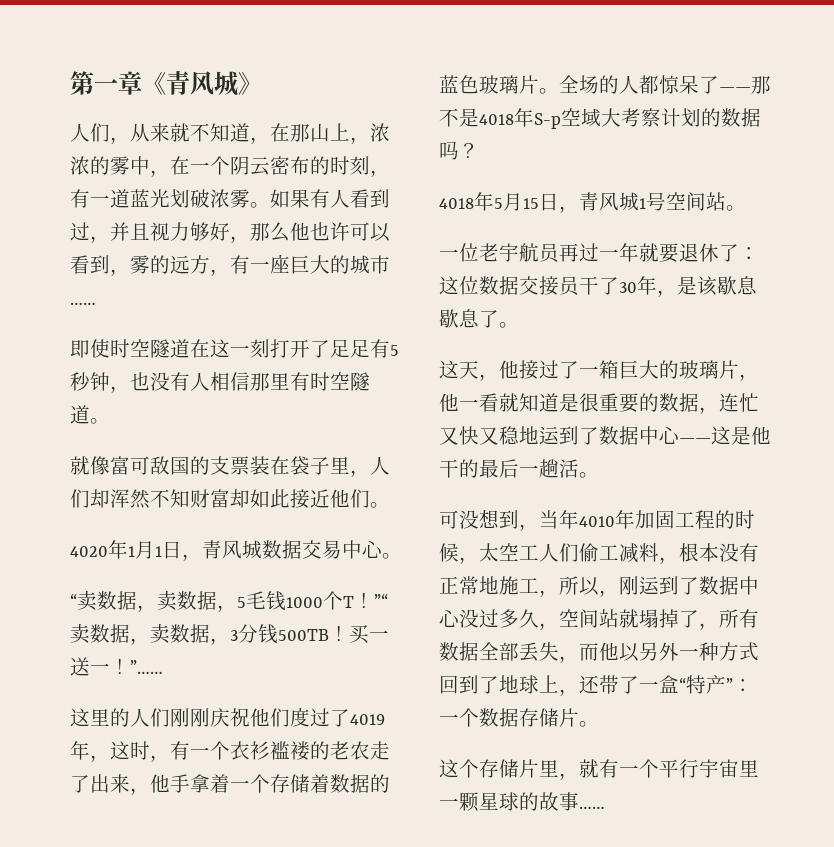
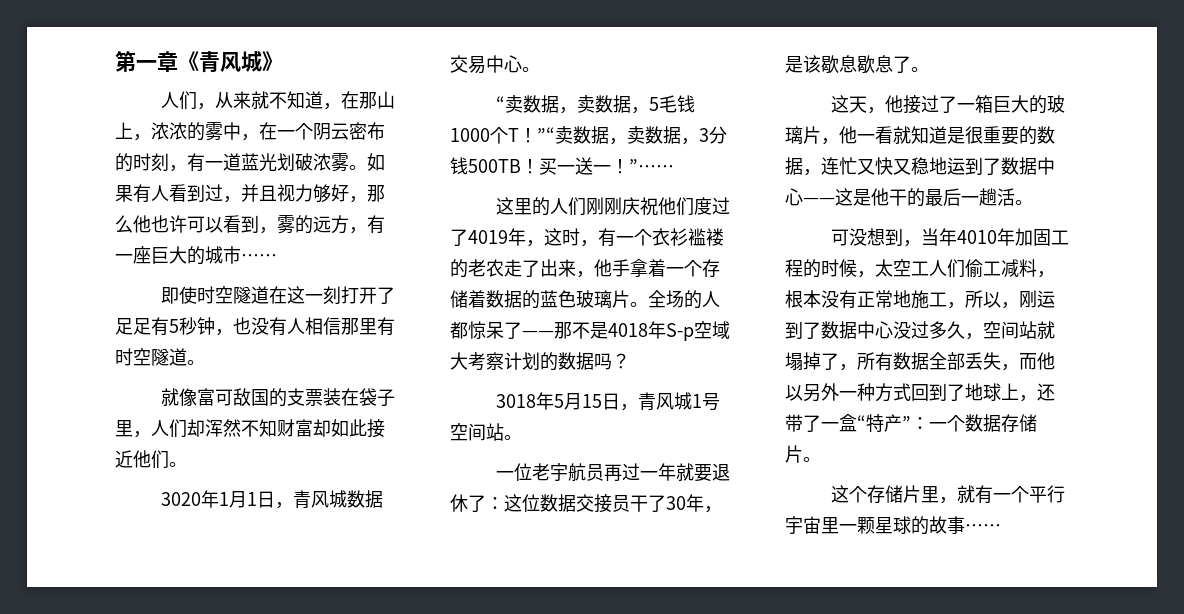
[70,546,108,557] 4020 -> [160,492,201,506] 3020
[439,198,474,209] 4018 -> [495,394,536,408] 3018

